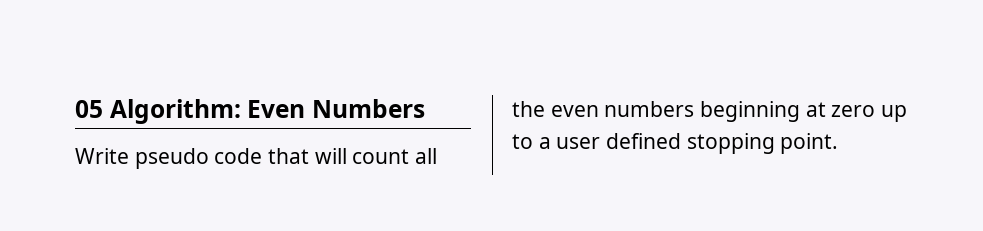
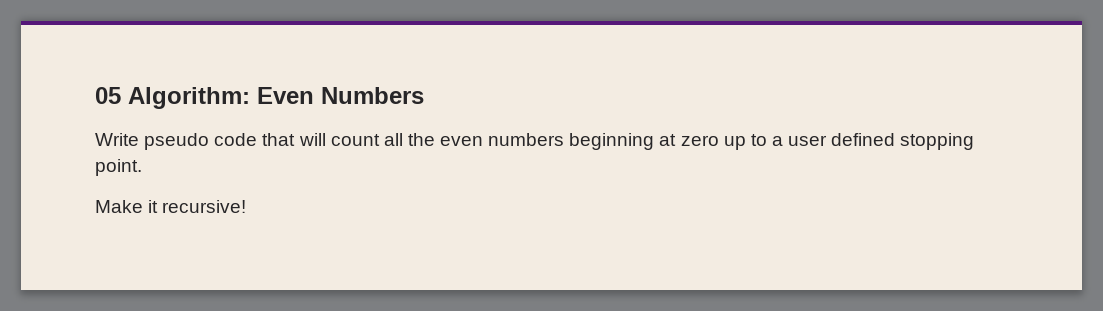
(839, 143) none -> [95,200,247,213] // Make it recursive!

